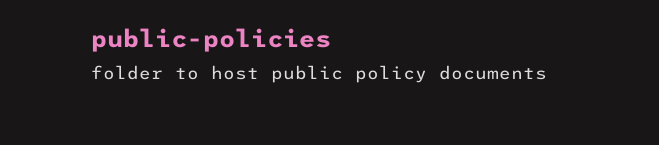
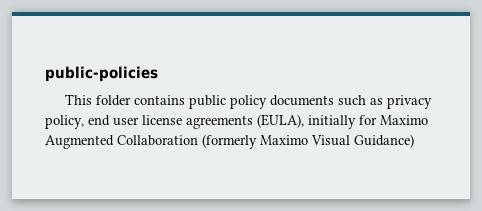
[91,65,547,83] folder to host public policy documents -> [65,94,433,109] [45,114,428,129] [45,134,414,149] This folder contains public policy documents such as privacy policy, end user license agreements (EULA), initially for Maximo Augmented Collaboration (formerly Maximo Visual Guidance)

